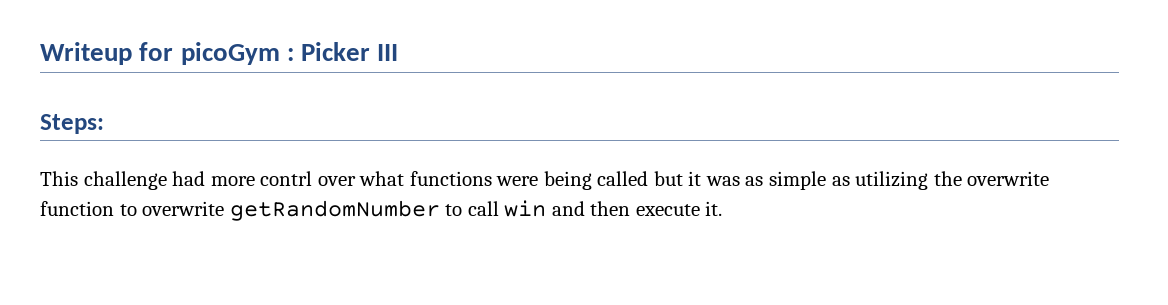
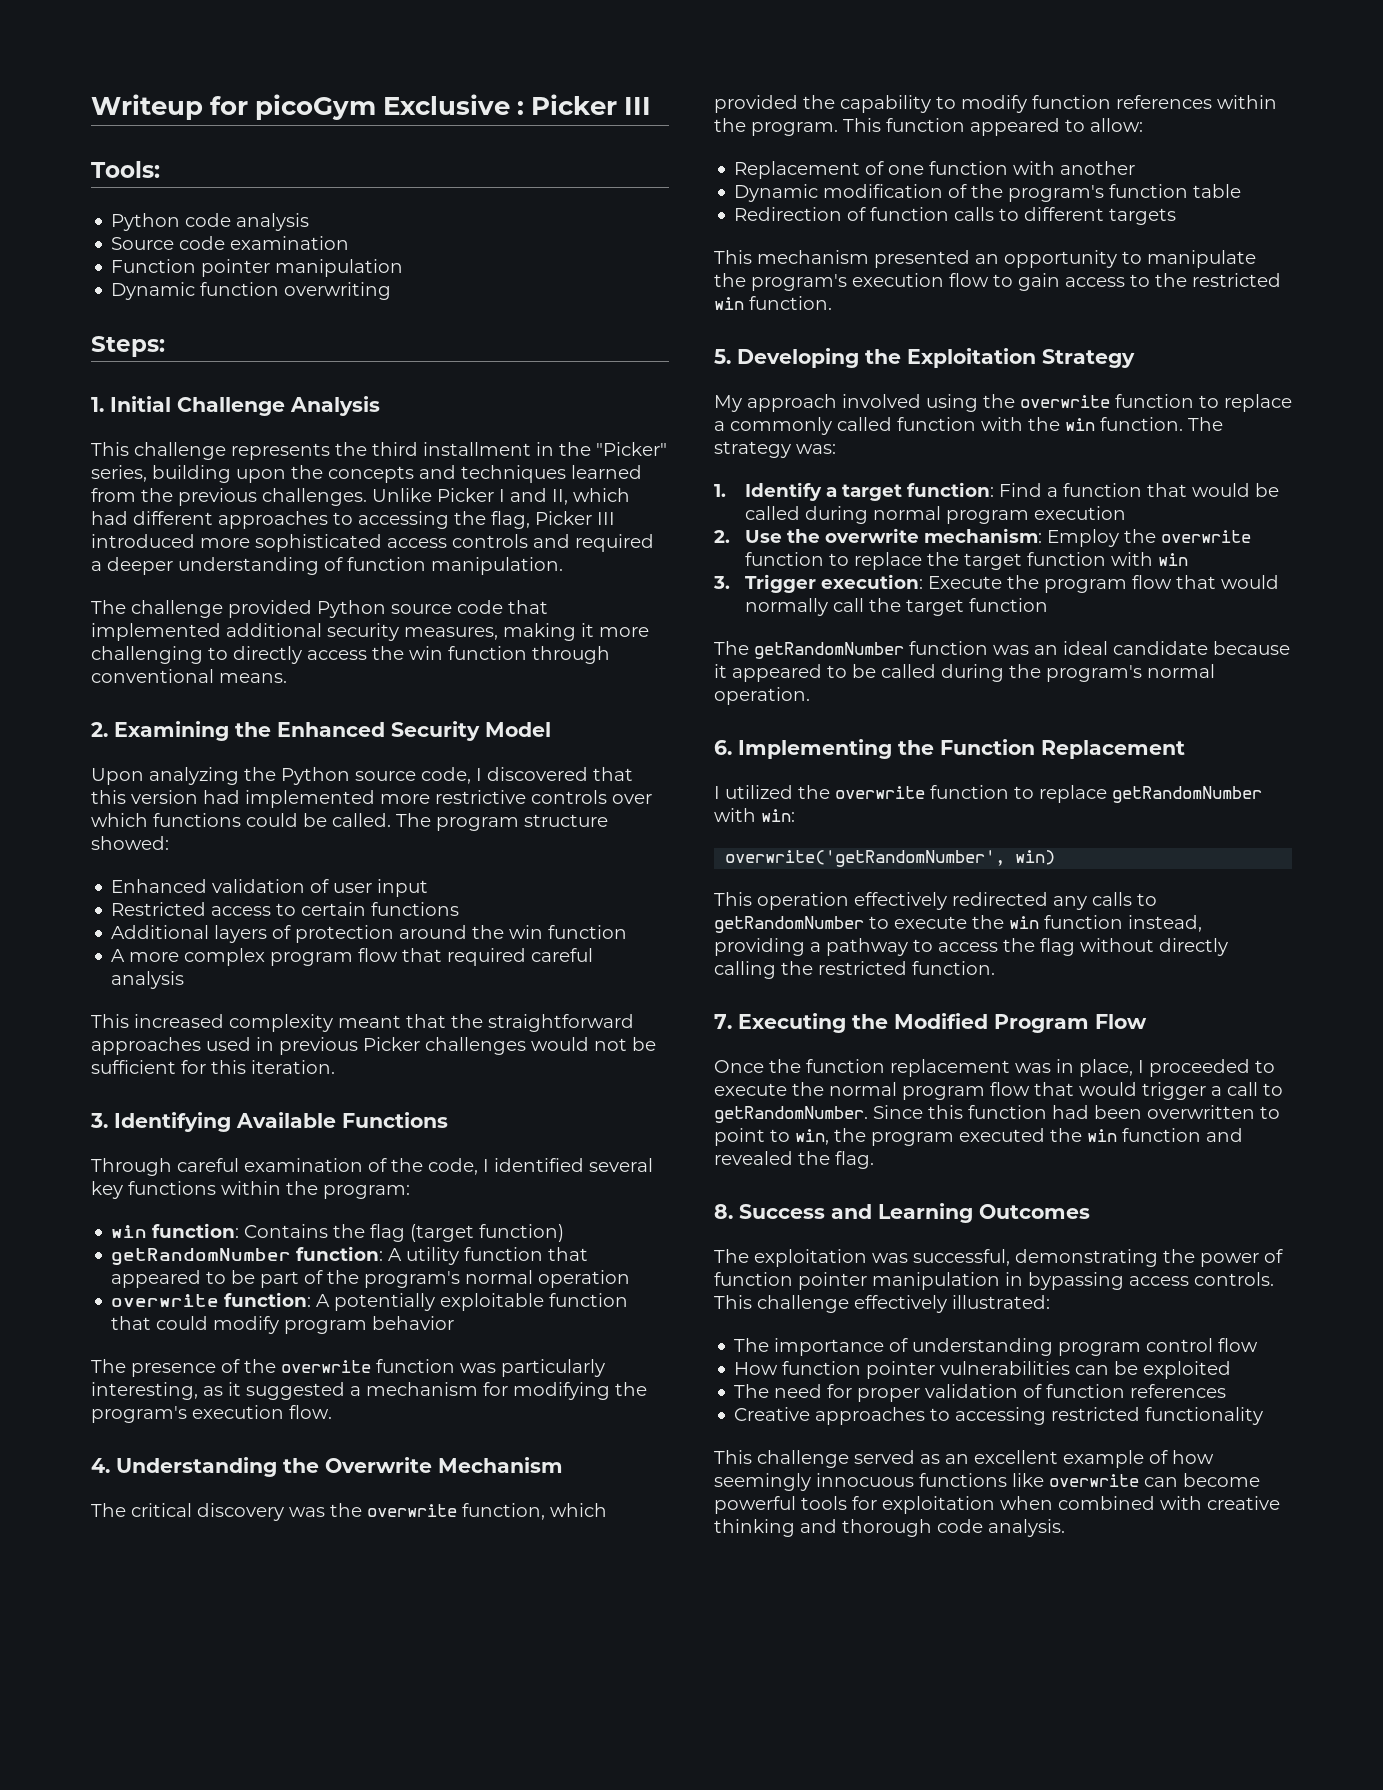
(280, 53) none -> [383,94,511,115] Exclusive
[40,114,104,134] [40,171,1050,190] [40,200,723,221] Steps: // This challenge had more contrl over what functions were being called but it was as simple as utilizing the overwrite function to overwrite getRandomNumber to call win and then execute it. -> [91,161,160,178] [111,213,310,231] [111,236,350,250] [111,259,404,277] [111,282,392,300] [91,336,165,357] [91,396,380,416] [91,442,667,460] [91,465,642,483] [91,488,630,506] [91,511,615,529] [91,534,654,552] [91,557,563,575] [91,600,548,618] [91,623,649,641] [91,646,610,664] [91,669,287,683] [91,721,551,741] [91,767,633,785] [91,790,652,808] [91,813,608,831] [91,836,169,850] [111,879,429,897] [111,902,460,916] [111,925,628,943] [111,948,594,966] [111,971,185,989] [91,1014,634,1032] [91,1037,656,1055] [91,1060,335,1074] [90,1112,448,1132] [91,1158,653,1176] [91,1181,410,1199] [111,1223,565,1242] [111,1246,589,1266] [111,1270,631,1288] [111,1292,629,1311] [111,1316,455,1334] [91,1359,605,1377] [91,1382,647,1400] [91,1405,332,1423] [91,1457,563,1477] [91,1503,607,1521] [714,95,1277,113] [714,118,1143,136] [734,161,1136,179] [734,184,1242,202] [734,207,1177,225] [714,250,1256,268] [714,273,1281,291] [714,296,832,310] [714,348,1135,368] [714,394,1292,412] [714,417,1223,435] [714,441,836,458] [714,482,1279,501] [744,506,1126,524] [714,528,1251,547] [744,552,1188,570] [713,574,1279,593] [744,598,1048,616] [714,641,1290,659] [714,664,1215,682] [714,687,810,705] [714,739,1185,759] [714,785,1262,803] [714,808,795,822] [725,850,1056,867] [714,892,1157,910] [714,915,1202,933] [714,938,1228,956] [714,961,995,979] [714,1013,1147,1033] [714,1059,1275,1077] [714,1082,1283,1100] [714,1105,1280,1123] [714,1128,1243,1146] [714,1151,874,1169] [714,1203,1090,1223] [714,1249,1283,1267] [714,1272,1274,1290] [714,1295,1050,1313] [734,1338,1259,1356] [734,1361,1232,1379] [734,1384,1227,1402] [734,1407,1264,1425] [714,1450,1214,1468] [714,1473,1260,1491] [714,1496,1280,1514] [714,1519,1065,1537] Tools: // Python code analysis // Source code examination // Function pointer manipulation // Dynamic function overwriting // Steps: // 1. Initial Challenge Analysis // This challenge represents the third installment in the "Picker" series, building upon the concepts and techniques learned from the previous challenges. Unlike Picker I and II, which had different approaches to accessing the flag, Picker III introduced more sophisticated access controls and required a deeper understanding of function manipulation. // The challenge provided Python source code that implemented additional security measures, making it more challenging to directly access the win function through conventional means. // 2. Examining the Enhanced Security Model // Upon analyzing the Python source code, I discovered that this version had implemented more restrictive controls over which functions could be called. The program structure showed: // Enhanced validation of user input // Restricted access to certain functions // Additional layers of protection around the win function // A more complex program flow that required careful analysis // This increased complexity meant that the straightforward approaches used in previous Picker challenges would not be sufficient for this iteration. // 3. Identifying Available Functions // Through careful examination of the code, I identified several key functions within the program: // win function: Contains the flag (target function) // getRandomNumber function: A utility function that appeared to be part of the program's normal operation // overwrite function: A potentially exploitable function that could modify program behavior // The presence of the overwrite function was particularly interesting, as it suggested a mechanism for modifying the program's execution flow. // 4. Understanding the Overwrite Mechanism // The critical discovery was the overwrite function, which provided the capability to modify function references within the program. This function appeared to allow: // Replacement of one function with another // Dynamic modification of the program's function table // Redirection of function calls to different targets // This mechanism presented an opportunity to manipulate the program's execution flow to gain access to the restricted win function. // 5. Developing the Exploitation Strategy // My approach involved using the overwrite function to replace a commonly called function with the win function. The strategy was: // 1. Identify a target function: Find a function that would be called during normal program execution // 2. Use the overwrite mechanism: Employ the overwrite function to replace the target function with win // 3. Trigger execution: Execute the program flow that would normally call the target function // The getRandomNumber function was an ideal candidate because it appeared to be called during the program's normal operation. // 6. Implementing the Function Replacement // I utilized the overwrite function to replace getRandomNumber with win: // overwrite('getRandomNumber', win) // This operation effectively redirected any calls to getRandomNumber to execute the win function instead, providing a pathway to access the flag without directly calling the restricted function. // 7. Executing the Modified Program Flow // Once the function replacement was in place, I proceeded to execute the normal program flow that would trigger a call to getRandomNumber. Since this function had been overwritten to point to win, the program executed the win function and revealed the flag. // 8. Success and Learning Outcomes // The exploitation was successful, demonstrating the power of function pointer manipulation in bypassing access controls. This challenge effectively illustrated: // The importance of understanding program control flow // How function pointer vulnerabilities can be exploited // The need for proper validation of function references // Creative approaches to accessing restricted functionality // This challenge served as an excellent example of how seemingly innocuous functions like overwrite can become powerful tools for exploitation when combined with creative thinking and thorough code analysis.

